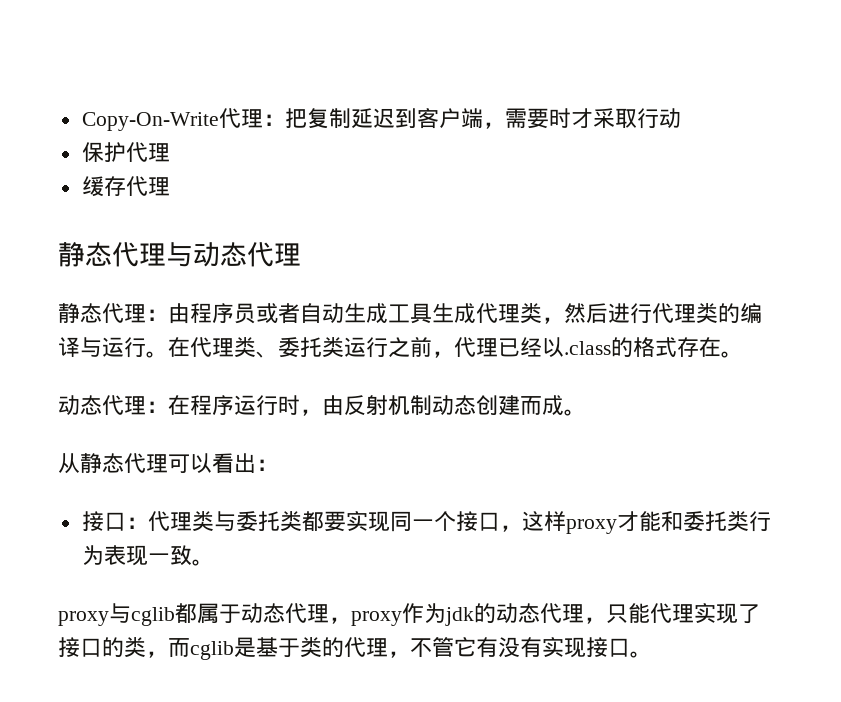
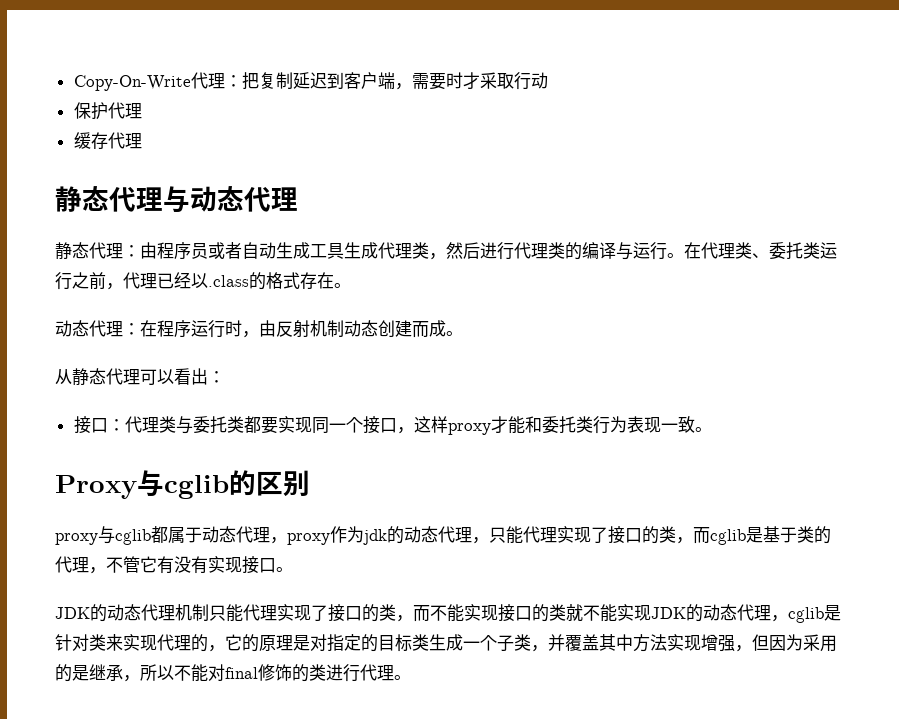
(214, 562) none -> [55,470,310,499] // Proxy与cglib的区别
(652, 654) none -> [55,604,841,623] [55,634,837,652] [55,664,411,682] // JDK的动态代理机制只能代理实现了接口的类，而不能实现接口的类就不能实现JDK的动态代理，cglib是针对类来实现代理的，它的原理是对指定的目标类生成一个子类，并覆盖其中方法实现增强，但因为采用的是继承，所以不能对final修饰的类进行代理。

